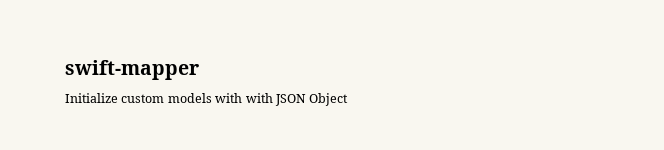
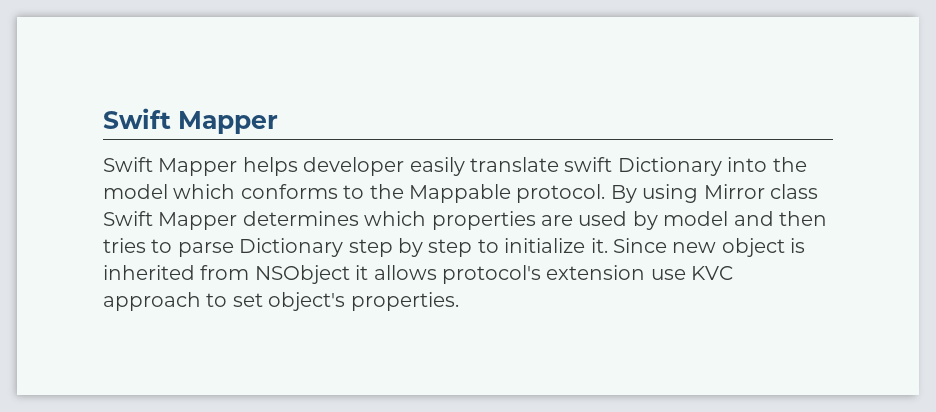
[65,60,199,80] [65,93,349,106] swift-mapper // Initialize custom models with with JSON Object -> [103,108,278,134] [103,157,807,176] [103,184,818,203] [103,211,827,230] [103,238,806,257] [103,265,734,284] [103,292,459,311] Swift Mapper // Swift Mapper helps developer easily translate swift Dictionary into the model which conforms to the Mappable protocol. By using Mirror class Swift Mapper determines which properties are used by model and then tries to parse Dictionary step by step to initialize it. Since new object is inherited from NSObject it allows protocol's extension use KVC approach to set object's properties.

